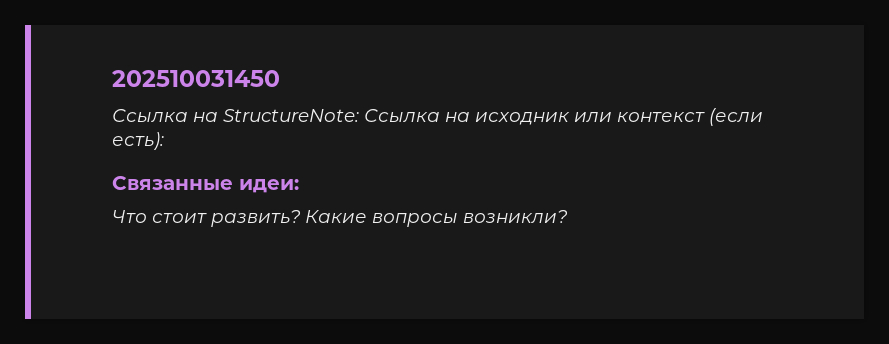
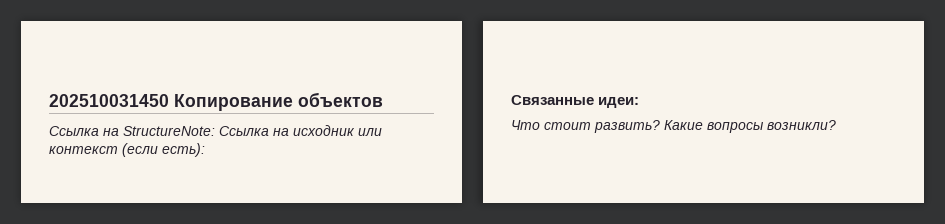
(280, 78) none -> [174,92,383,111] Копирование объектов

